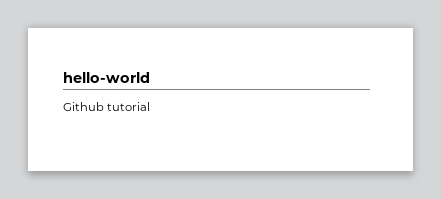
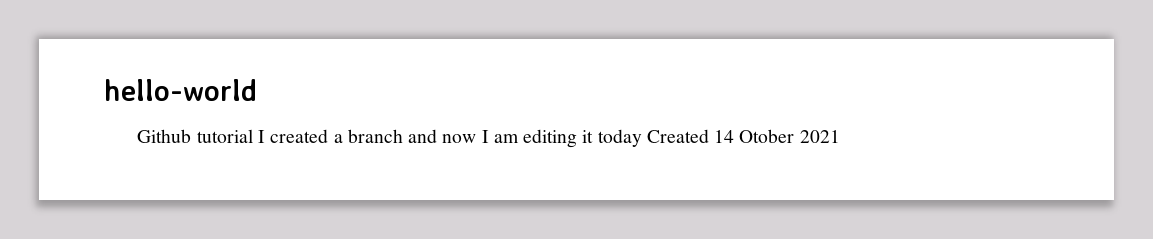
(151, 106) none -> [257,129,840,148] I created a branch and now I am editing it today Created 14 Otober 2021

